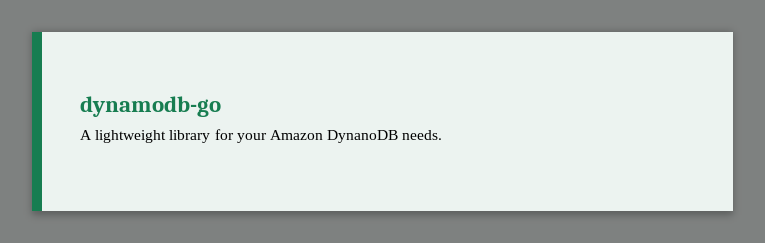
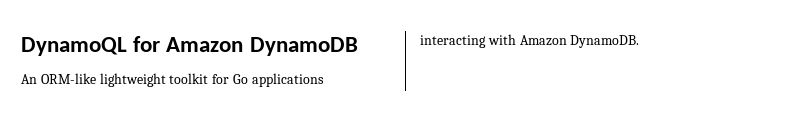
[80,96,221,117] [80,129,443,143] dynamodb-go // A lightweight library for your Amazon DynanoDB needs. -> [21,36,358,56] [21,73,324,87] [420,34,640,48] DynamoQL for Amazon DynamoDB // An ORM-like lightweight toolkit for Go applications interacting with Amazon DynamoDB.

